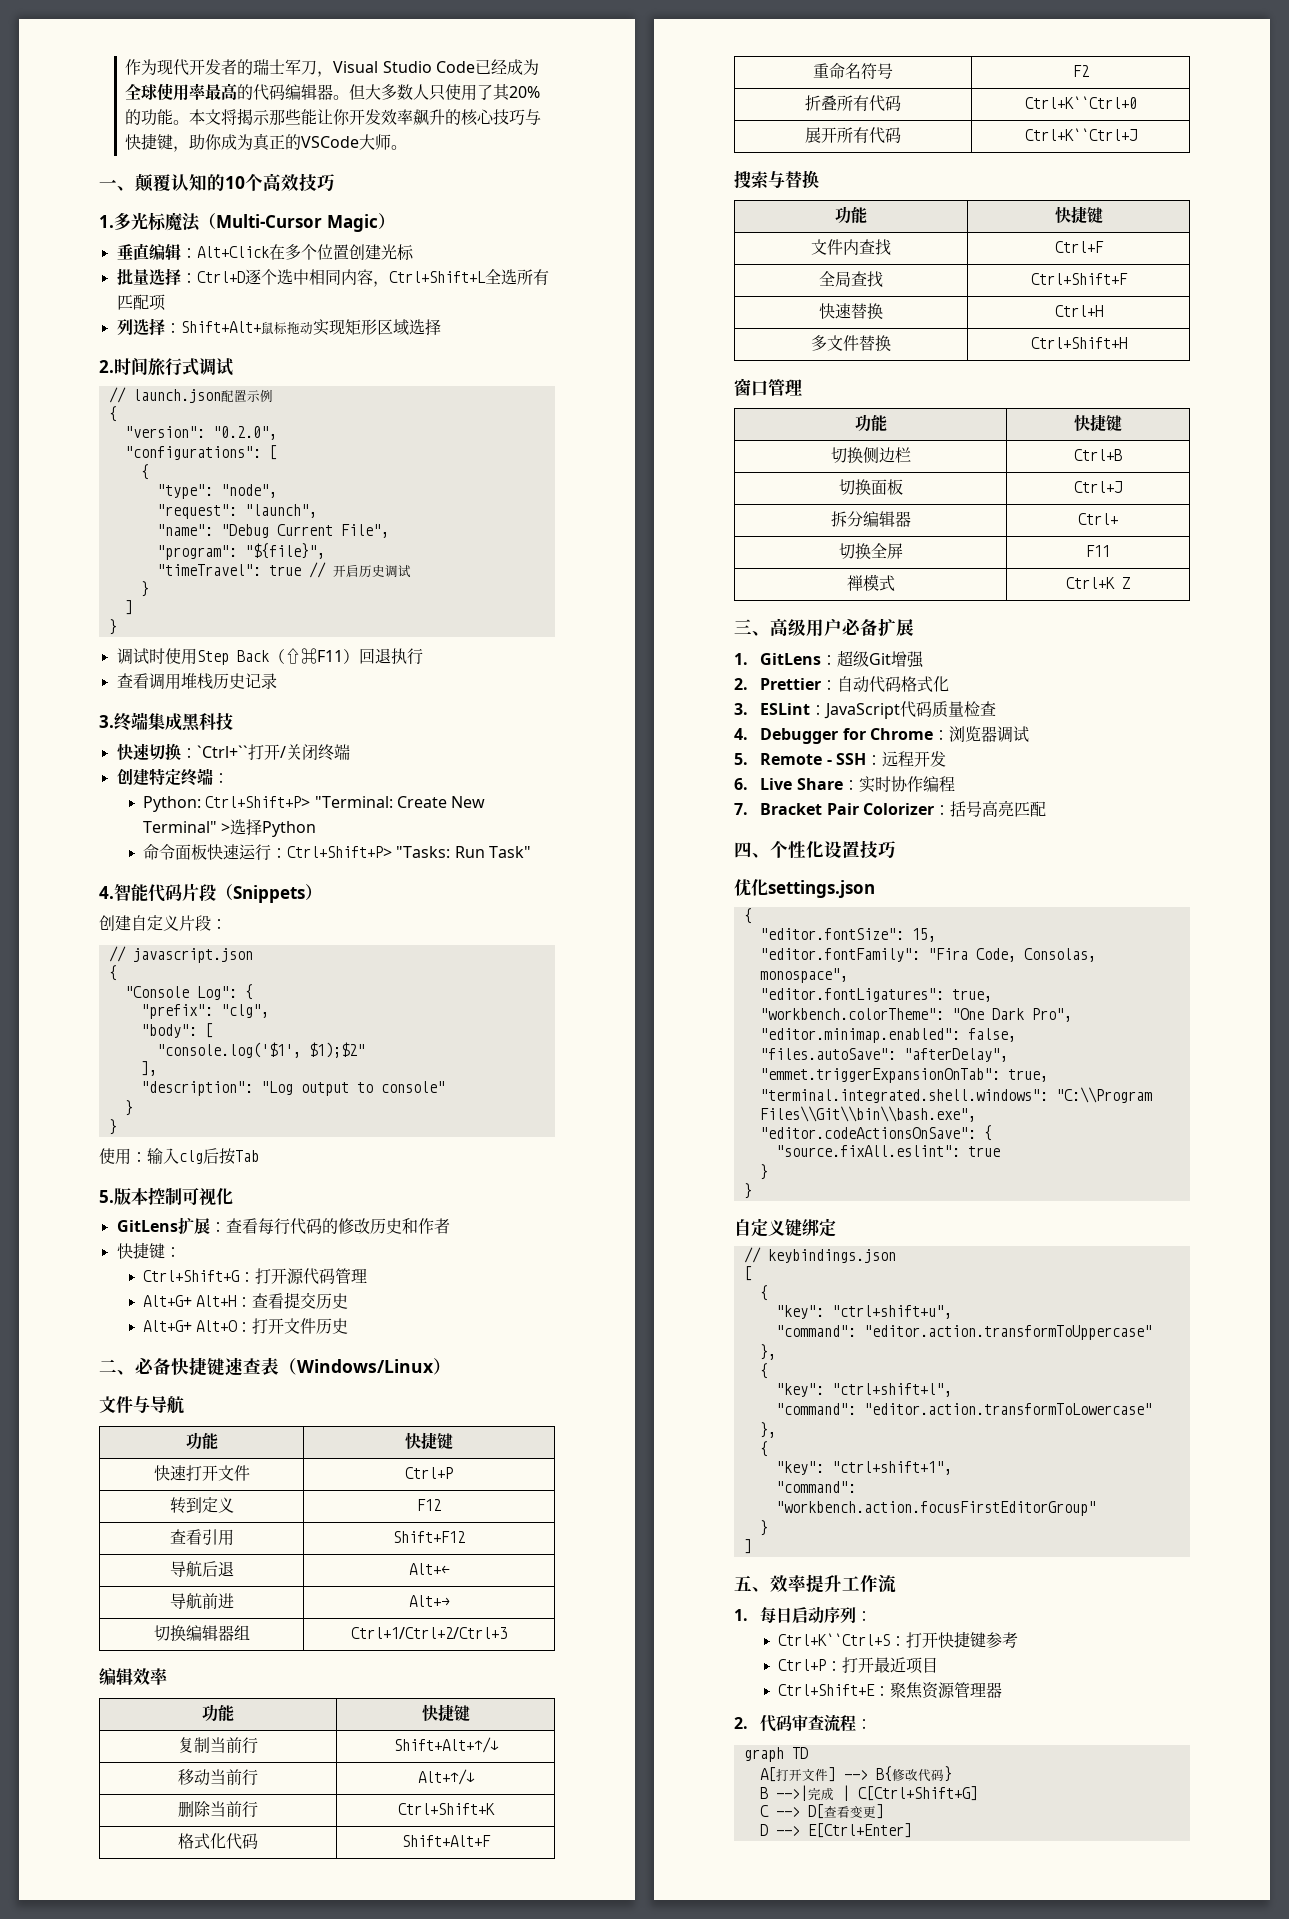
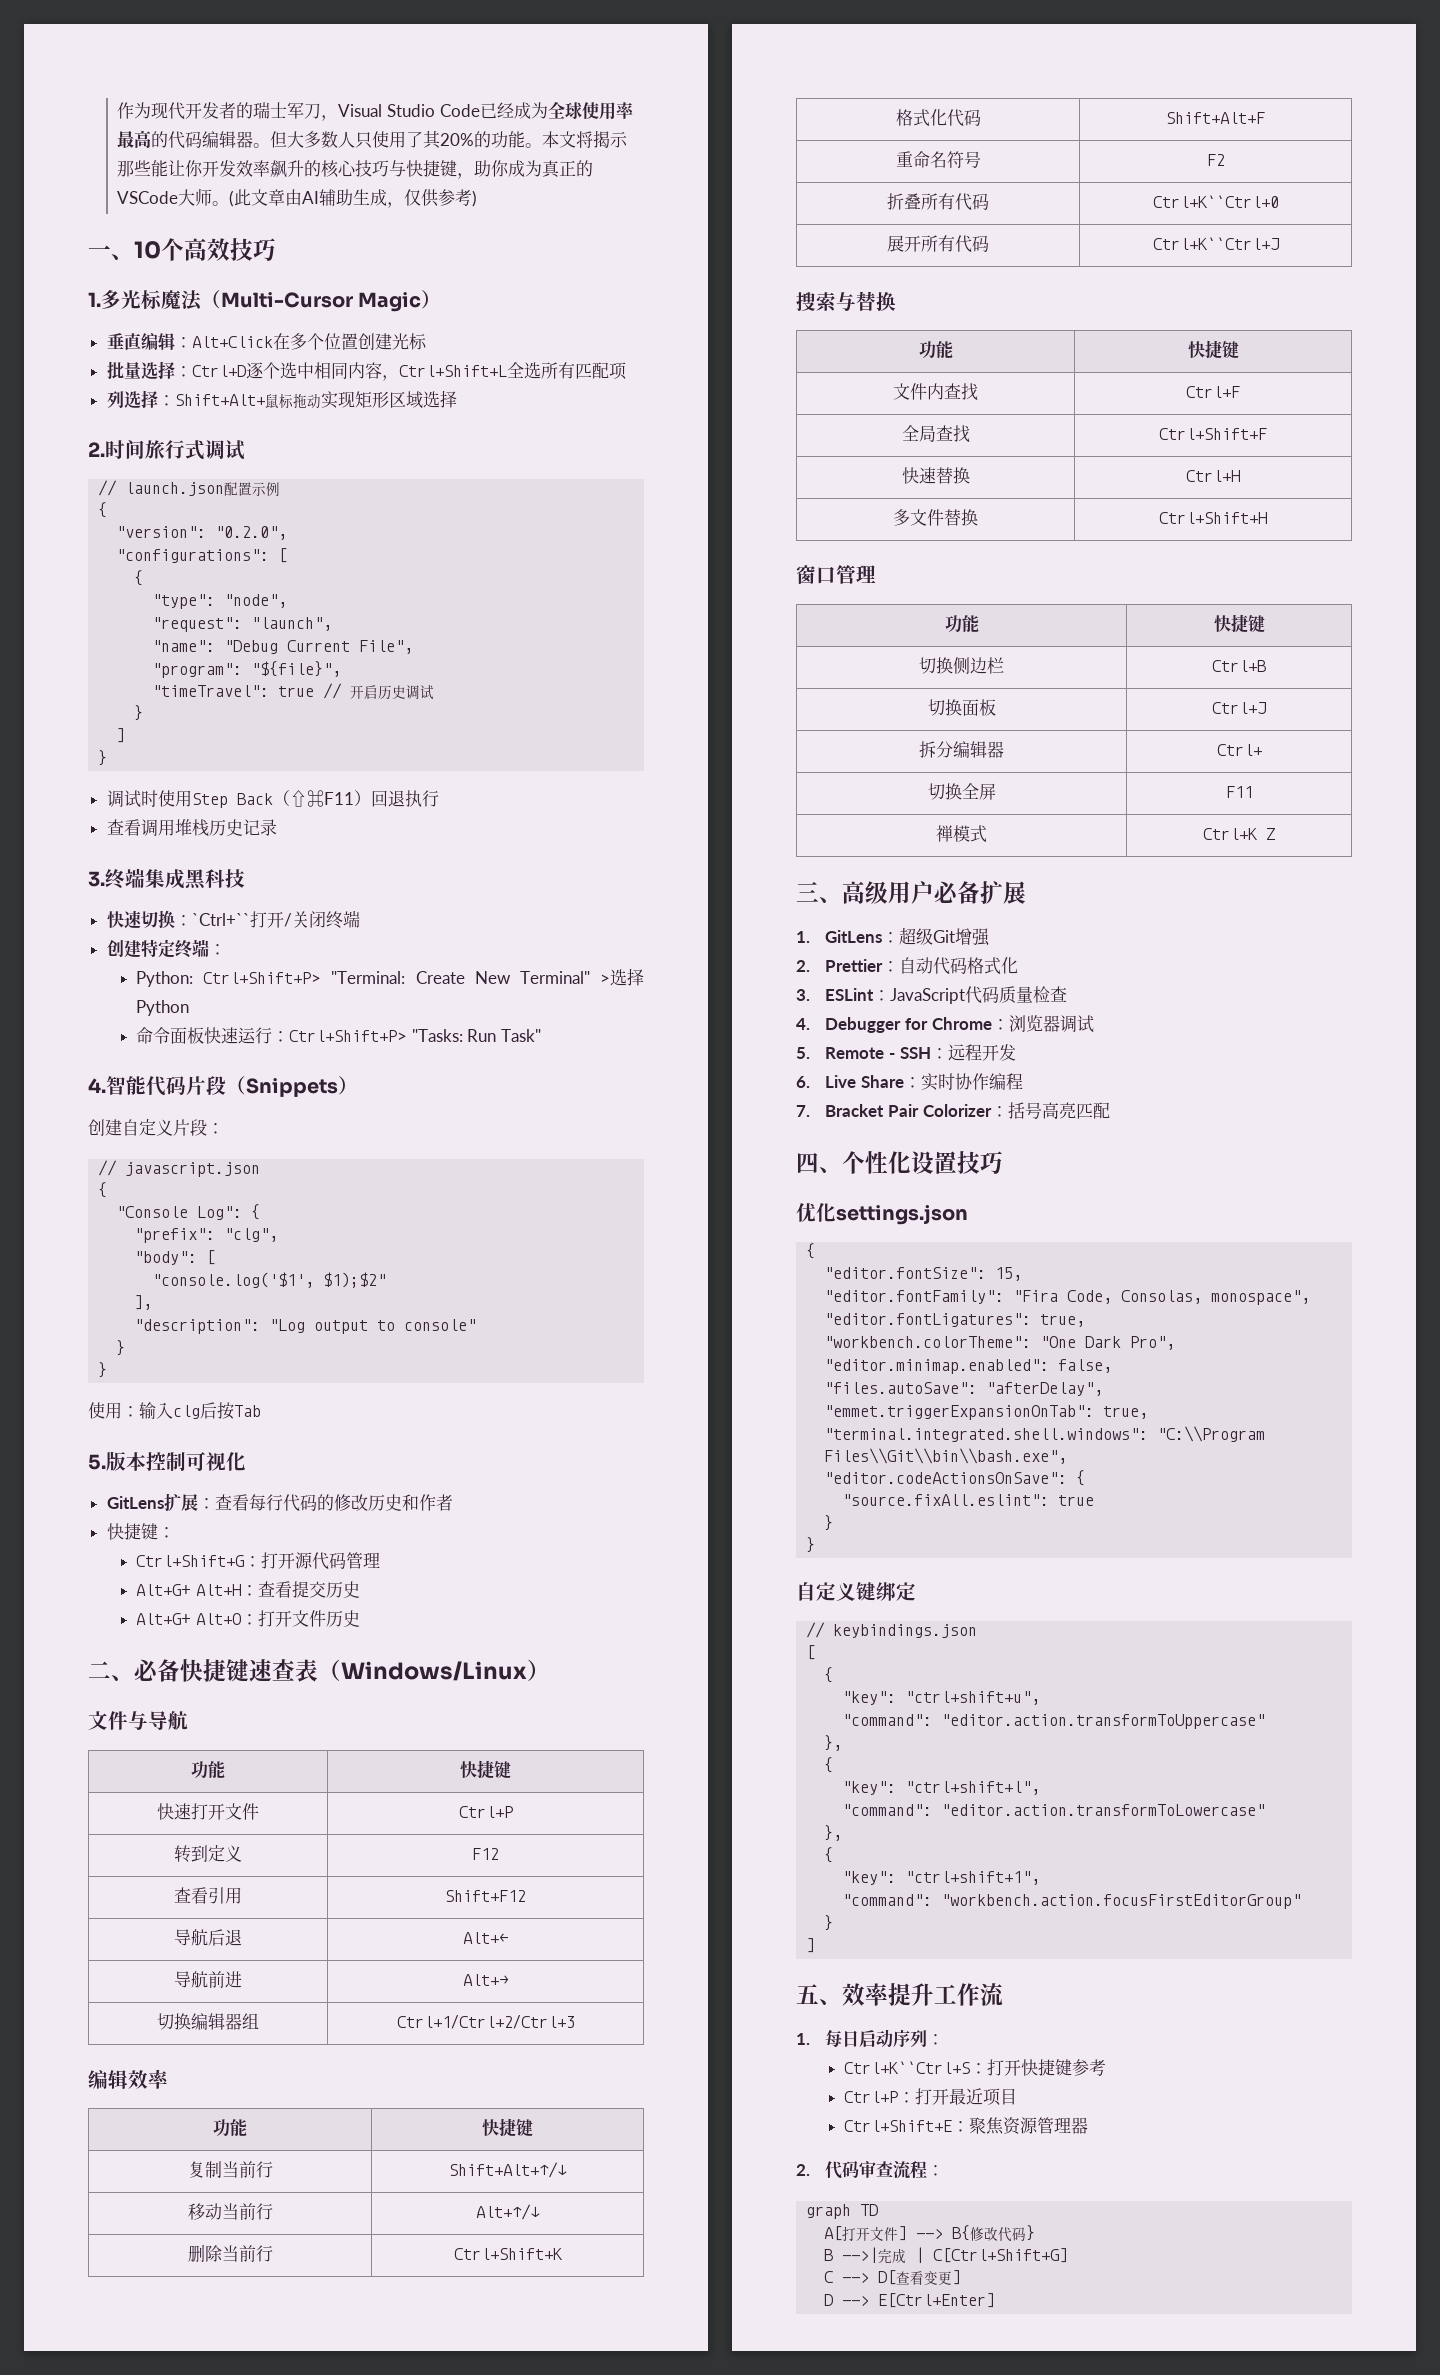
(408, 147) none -> [229,189,478,208] (此文章由AI辅助生成，仅供参考)
[135,174,225,192] 颠覆认知的 -> (134, 257) none

